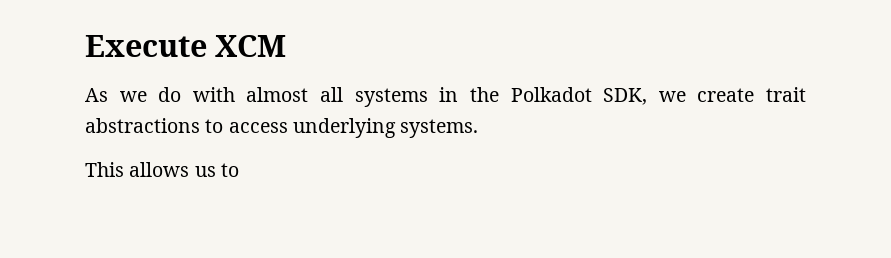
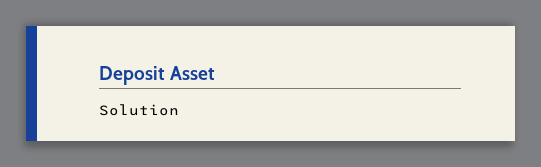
[85,35,287,57] [85,87,807,107] [85,118,479,138] [85,162,239,177] Execute XCM // As we do with almost all systems in the Polkadot SDK, we create trait abstractions to access underlying systems. // This allows us to -> [99,66,216,85] [99,104,179,116] Deposit Asset // Solution

